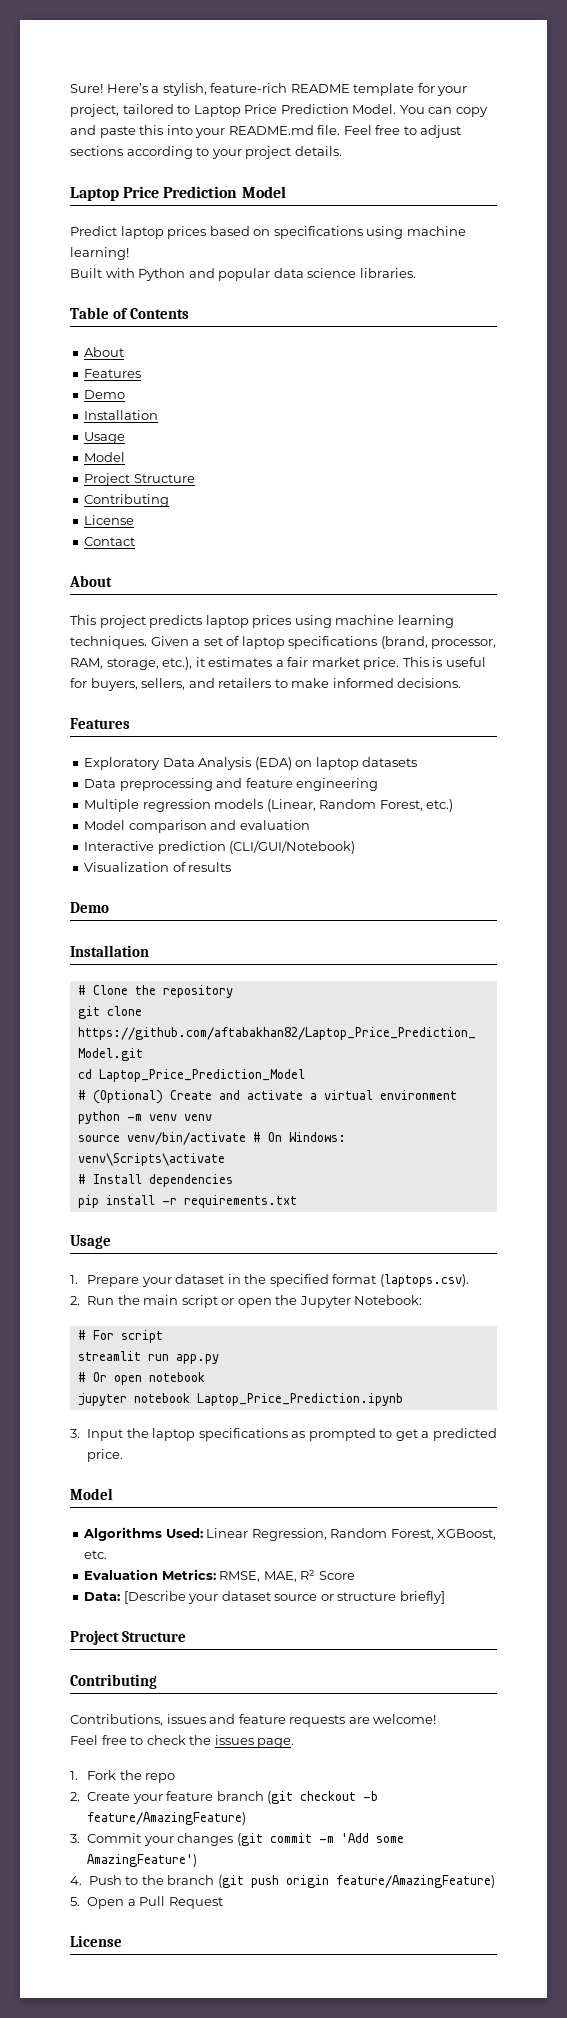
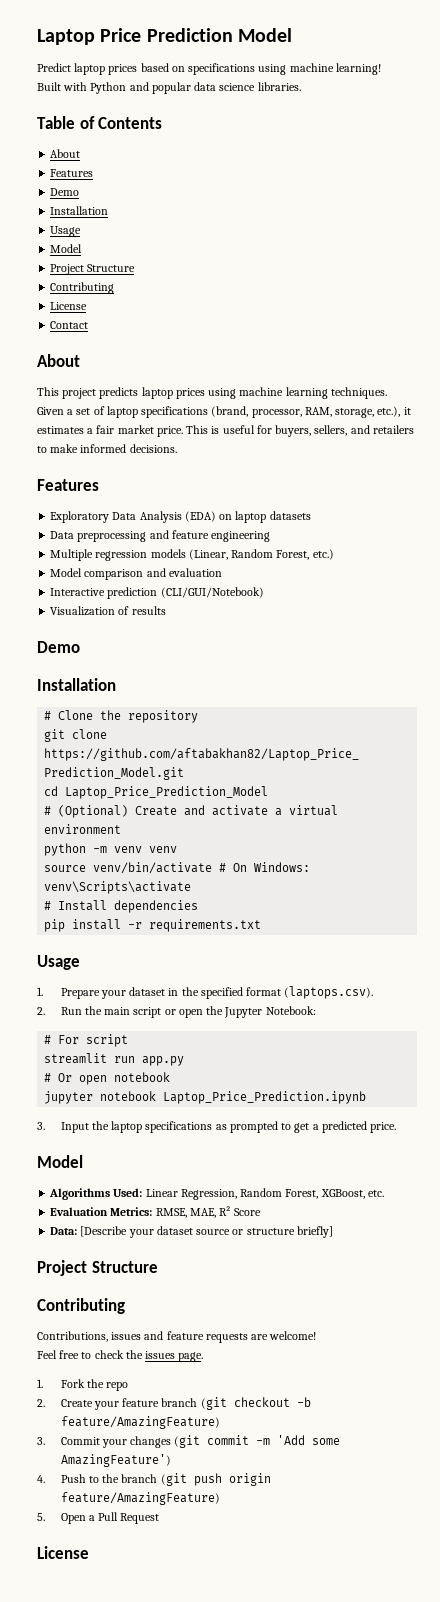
[70,83,468,96] [70,104,488,117] [70,125,462,138] [70,146,342,159] Sure! Here’s a stylish, feature-rich README template for your project, tailored to Laptop Price Prediction Model. You can copy and paste this into your README.md file. Feel free to adjust sections according to your project details. // -> (37, 37) none

